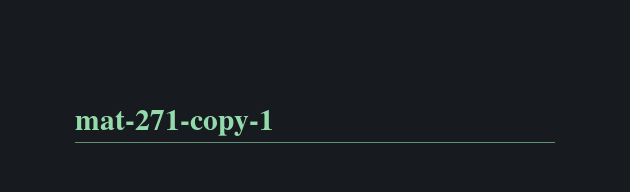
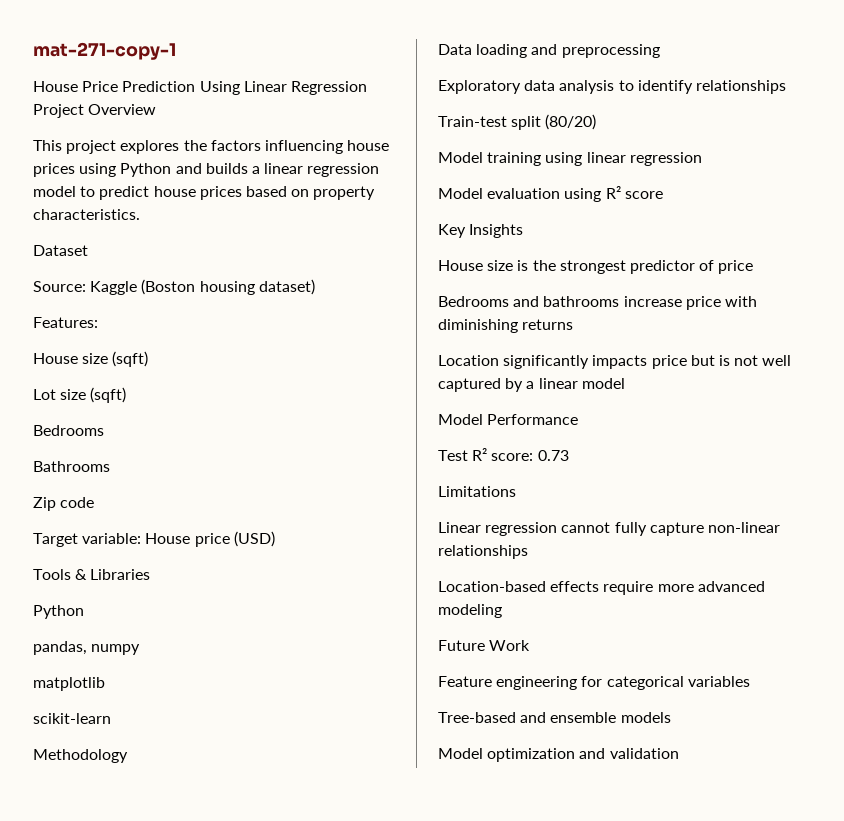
(274, 123) none -> [33,81,367,95] [33,104,157,118] [33,140,390,154] [33,163,380,177] [33,186,376,200] [33,209,140,220] [33,245,88,256] [33,279,315,295] [33,317,98,328] [33,351,149,367] [33,387,127,403] [33,425,104,436] [33,461,110,472] [33,497,95,511] [33,531,275,547] [33,569,151,580] [33,605,84,619] [33,641,141,655] [33,677,105,691] [33,713,111,724] [33,749,128,763] [438,44,660,58] [438,80,786,94] [438,114,597,130] [438,152,702,166] [438,186,663,202] [438,224,524,238] [438,260,754,274] [438,296,757,310] [438,319,574,333] [438,355,792,369] [438,378,625,392] [438,414,579,425] [438,448,569,461] [438,486,516,497] [438,522,780,536] [438,545,528,559] [438,581,765,595] [438,604,502,618] [438,640,531,651] [438,676,750,690] [438,712,671,723] [438,748,679,762] // House Price Prediction Using Linear Regression Project Overview // This project explores the factors influencing house prices using Python and builds a linear regression model to predict house prices based on property characteristics. // Dataset // Source: Kaggle (Boston housing dataset) // Features: // House size (sqft) // Lot size (sqft) // Bedrooms // Bathrooms // Zip code // Target variable: House price (USD) // Tools & Libraries // Python // pandas, numpy // matplotlib // scikit-learn // Methodology // Data loading and preprocessing // Exploratory data analysis to identify relationships // Train-test split (80/20) // Model training using linear regression // Model evaluation using R² score // Key Insights // House size is the strongest predictor of price // Bedrooms and bathrooms increase price with diminishing returns // Location significantly impacts price but is not well captured by a linear model // Model Performance // Test R² score: 0.73 // Limitations // Linear regression cannot fully capture non-linear relationships // Location-based effects require more advanced modeling // Future Work // Feature engineering for categorical variables // Tree-based and ensemble models // Model optimization and validation

